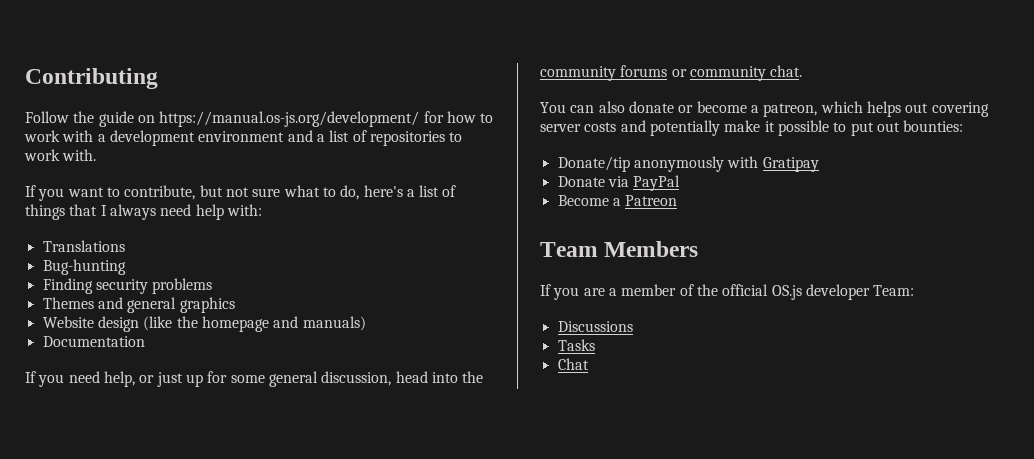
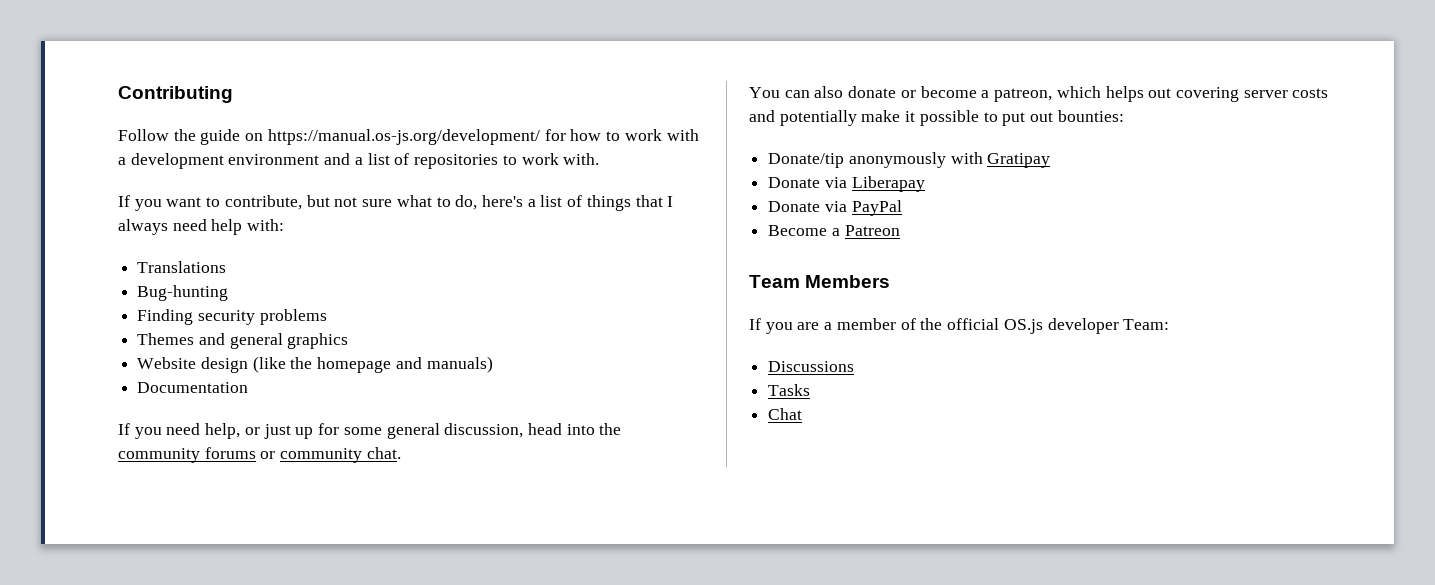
(819, 164) none -> [768,176,925,192] // Donate via Liberapay

